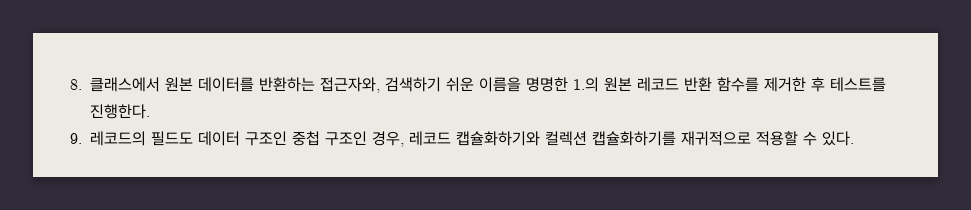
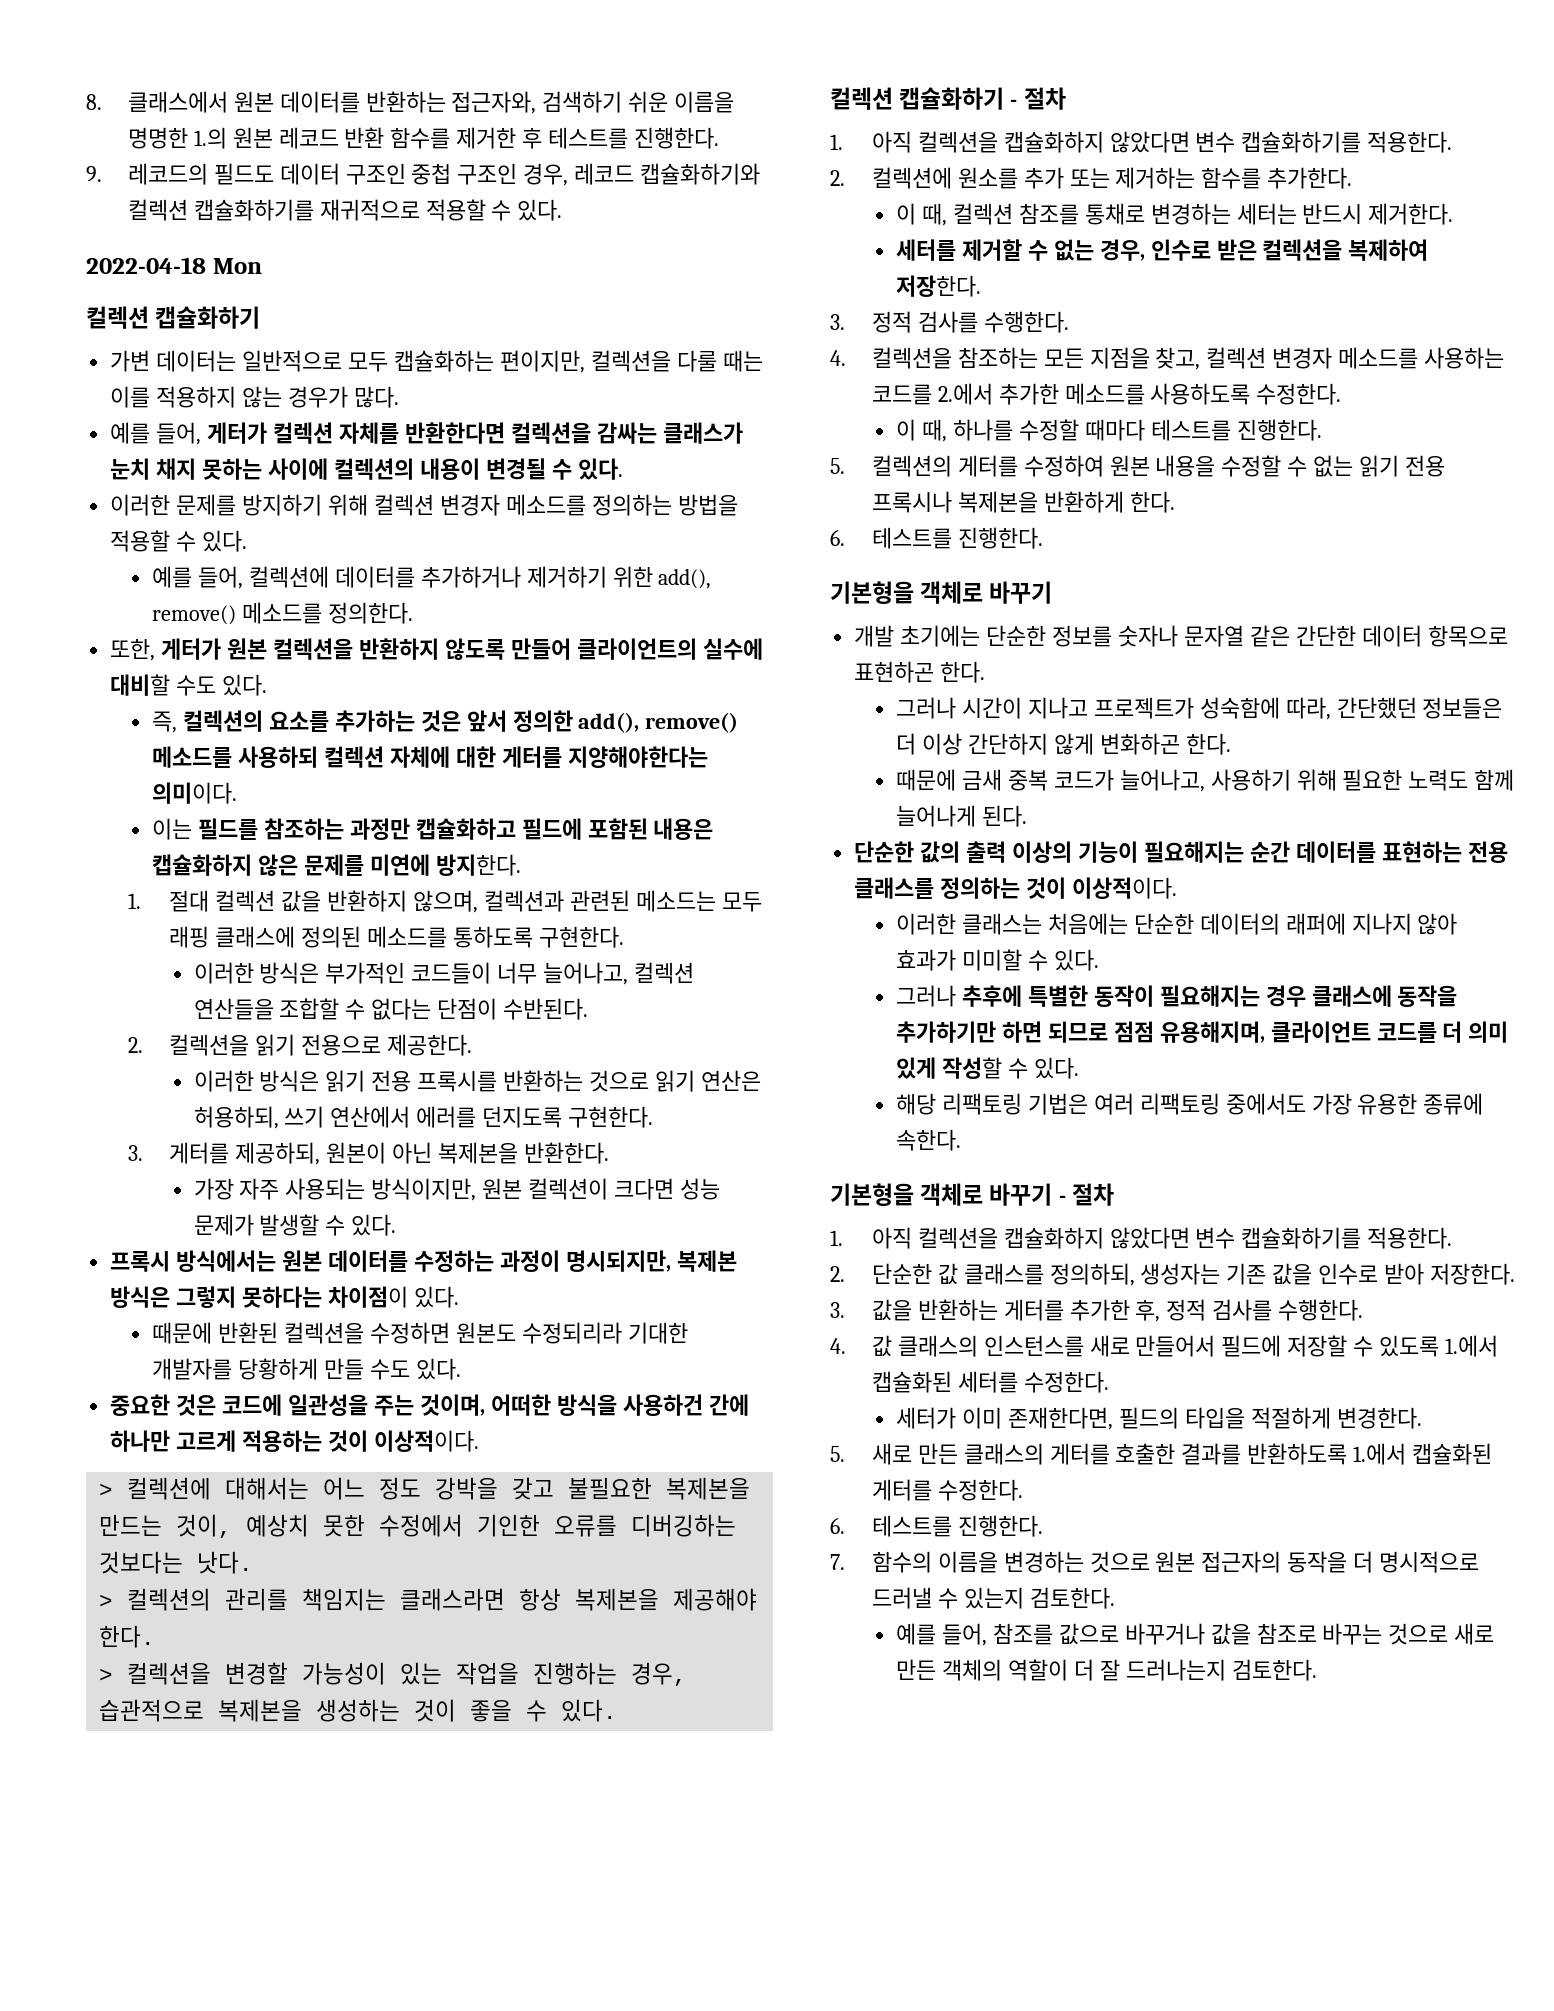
(855, 138) none -> [86,257,262,274] [86,306,261,329] [110,350,763,373] [110,386,399,408] [110,422,743,445] [110,458,623,480] [110,494,738,516] [110,530,248,552] [151,566,712,589] [151,602,413,625] [110,638,763,661] [110,674,268,696] [151,710,739,733] [151,746,708,768] [151,782,237,804] [151,818,714,840] [151,854,521,876] [127,890,762,913] [169,926,625,948] [193,962,695,985] [193,998,589,1020] [127,1034,473,1056] [193,1070,762,1092] [193,1106,654,1129] [127,1142,610,1165] [193,1178,721,1201] [193,1214,397,1236] [110,1250,737,1272] [110,1286,459,1308] [151,1322,688,1344] [151,1358,461,1380] [110,1394,749,1416] [110,1430,479,1452] [99,1477,751,1500] [99,1514,737,1538] [99,1551,254,1574] [99,1588,758,1611] [99,1625,156,1648] [99,1662,688,1686] [99,1699,618,1722] [830,87,1066,110] [830,131,1453,153] [830,167,1353,189] [895,203,1454,226] [895,239,1429,261] [895,275,981,297] [830,311,1069,333] [830,347,1505,370] [871,383,1342,405] [895,419,1322,442] [830,455,1446,477] [871,491,1175,513] [830,527,1043,549] [830,581,1053,604] [854,625,1508,647] [854,661,986,683] [895,697,1503,720] [895,733,1231,755] [895,769,1515,792] [895,805,1027,827] [854,841,1508,863] [854,877,1178,899] [895,913,1458,935] [895,949,1099,971] [895,985,1458,1007] [895,1021,1509,1043] [895,1057,1079,1079] [895,1093,1484,1115] [895,1129,961,1151] [830,1183,1114,1206] [830,1227,1453,1249] [830,1263,1516,1286] [830,1299,1364,1322] [830,1335,1499,1357] [871,1371,1109,1393] [895,1407,1422,1430] [830,1443,1493,1465] [871,1479,1023,1501] [830,1515,1043,1537] [830,1551,1480,1573] [871,1587,1115,1609] [895,1623,1495,1646] [895,1659,1317,1681] // 2022-04-18 Mon // 컬렉션 캡슐화하기 // 가변 데이터는 일반적으로 모두 캡슐화하는 편이지만, 컬렉션을 다룰 때는 이를 적용하지 않는 경우가 많다. // 예를 들어, 게터가 컬렉션 자체를 반환한다면 컬렉션을 감싸는 클래스가 눈치 채지 못하는 사이에 컬렉션의 내용이 변경될 수 있다. // 이러한 문제를 방지하기 위해 컬렉션 변경자 메소드를 정의하는 방법을 적용할 수 있다. // 예를 들어, 컬렉션에 데이터를 추가하거나 제거하기 위한 add(), remove() 메소드를 정의한다. // 또한, 게터가 원본 컬렉션을 반환하지 않도록 만들어 클라이언트의 실수에 대비할 수도 있다. // 즉, 컬렉션의 요소를 추가하는 것은 앞서 정의한 add(), remove() 메소드를 사용하되 컬렉션 자체에 대한 게터를 지양해야한다는 의미이다. // 이는 필드를 참조하는 과정만 캡슐화하고 필드에 포함된 내용은 캡슐화하지 않은 문제를 미연에 방지한다. // 1. 절대 컬렉션 값을 반환하지 않으며, 컬렉션과 관련된 메소드는 모두 래핑 클래스에 정의된 메소드를 통하도록 구현한다. // 이러한 방식은 부가적인 코드들이 너무 늘어나고, 컬렉션 연산들을 조합할 수 없다는 단점이 수반된다. // 2. 컬렉션을 읽기 전용으로 제공한다. // 이러한 방식은 읽기 전용 프록시를 반환하는 것으로 읽기 연산은 허용하되, 쓰기 연산에서 에러를 던지도록 구현한다. // 3. 게터를 제공하되, 원본이 아닌 복제본을 반환한다. // 가장 자주 사용되는 방식이지만, 원본 컬렉션이 크다면 성능 문제가 발생할 수 있다. // 프록시 방식에서는 원본 데이터를 수정하는 과정이 명시되지만, 복제본 방식은 그렇지 못하다는 차이점이 있다. // 때문에 반환된 컬렉션을 수정하면 원본도 수정되리라 기대한 개발자를 당황하게 만들 수도 있다. // 중요한 것은 코드에 일관성을 주는 것이며, 어떠한 방식을 사용하건 간에 하나만 고르게 적용하는 것이 이상적이다. // > 컬렉션에 대해서는 어느 정도 강박을 갖고 불필요한 복제본을 만드는 것이, 예상치 못한 수정에서 기인한 오류를 디버깅하는 것보다는 낫다. // > 컬렉션의 관리를 책임지는 클래스라면 항상 복제본을 제공해야 한다. // > 컬렉션을 변경할 가능성이 있는 작업을 진행하는 경우, 습관적으로 복제본을 생성하는 것이 좋을 수 있다. // 컬렉션 캡슐화하기 - 절차 // 1. 아직 컬렉션을 캡슐화하지 않았다면 변수 캡슐화하기를 적용한다. // 2. 컬렉션에 원소를 추가 또는 제거하는 함수를 추가한다. // 이 때, 컬렉션 참조를 통채로 변경하는 세터는 반드시 제거한다. // 세터를 제거할 수 없는 경우, 인수로 받은 컬렉션을 복제하여 저장한다. // 3. 정적 검사를 수행한다. // 4. 컬렉션을 참조하는 모든 지점을 찾고, 컬렉션 변경자 메소드를 사용하는 코드를 2.에서 추가한 메소드를 사용하도록 수정한다. // 이 때, 하나를 수정할 때마다 테스트를 진행한다. // 5. 컬렉션의 게터를 수정하여 원본 내용을 수정할 수 없는 읽기 전용 프록시나 복제본을 반환하게 한다. // 6. 테스트를 진행한다. // 기본형을 객체로 바꾸기 // 개발 초기에는 단순한 정보를 숫자나 문자열 같은 간단한 데이터 항목으로 표현하곤 한다. // 그러나 시간이 지나고 프로젝트가 성숙함에 따라, 간단했던 정보들은 더 이상 간단하지 않게 변화하곤 한다. // 때문에 금새 중복 코드가 늘어나고, 사용하기 위해 필요한 노력도 함께 늘어나게 된다. // 단순한 값의 출력 이상의 기능이 필요해지는 순간 데이터를 표현하는 전용 클래스를 정의하는 것이 이상적이다. // 이러한 클래스는 처음에는 단순한 데이터의 래퍼에 지나지 않아 효과가 미미할 수 있다. // 그러나 추후에 특별한 동작이 필요해지는 경우 클래스에 동작을 추가하기만 하면 되므로 점점 유용해지며, 클라이언트 코드를 더 의미 있게 작성할 수 있다. // 해당 리팩토링 기법은 여러 리팩토링 중에서도 가장 유용한 종류에 속한다. // 기본형을 객체로 바꾸기 - 절차 // 1. 아직 컬렉션을 캡슐화하지 않았다면 변수 캡슐화하기를 적용한다. // 2. 단순한 값 클래스를 정의하되, 생성자는 기존 값을 인수로 받아 저장한다. // 3. 값을 반환하는 게터를 추가한 후, 정적 검사를 수행한다. // 4. 값 클래스의 인스턴스를 새로 만들어서 필드에 저장할 수 있도록 1.에서 캡슐화된 세터를 수정한다. // 세터가 이미 존재한다면, 필드의 타입을 적절하게 변경한다. // 5. 새로 만든 클래스의 게터를 호출한 결과를 반환하도록 1.에서 캡슐화된 게터를 수정한다. // 6. 테스트를 진행한다. // 7. 함수의 이름을 변경하는 것으로 원본 접근자의 동작을 더 명시적으로 드러낼 수 있는지 검토한다. // 예를 들어, 참조를 값으로 바꾸거나 값을 참조로 바꾸는 것으로 새로 만든 객체의 역할이 더 잘 드러나는지 검토한다.

